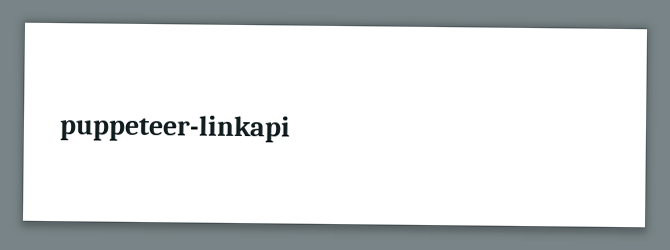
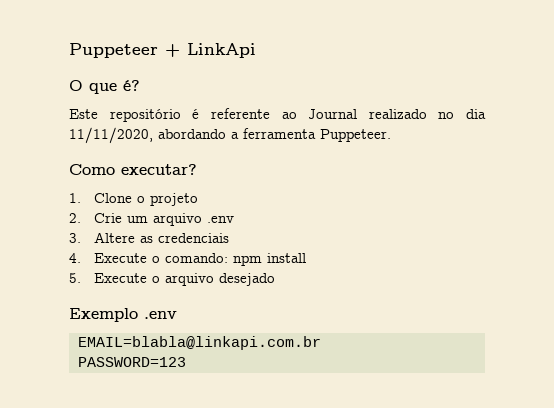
[59,114,291,143] puppeteer-linkapi -> [69,43,256,58] [69,80,140,94] [69,108,486,122] [69,127,391,144] [69,164,197,175] [69,193,198,206] [69,213,234,226] [69,232,229,243] [69,253,306,266] [69,273,275,286] [69,308,177,322] [77,336,321,350] [77,357,186,367] Puppeteer + LinkApi // O que é? // Este repositório é referente ao Journal realizado no dia 11/11/2020, abordando a ferramenta Puppeteer. // Como executar? // 1. Clone o projeto // 2. Crie um arquivo .env // 3. Altere as credenciais // 4. Execute o comando: npm install // 5. Execute o arquivo desejado // Exemplo .env // EMAIL=blabla@linkapi.com.br // PASSWORD=123

